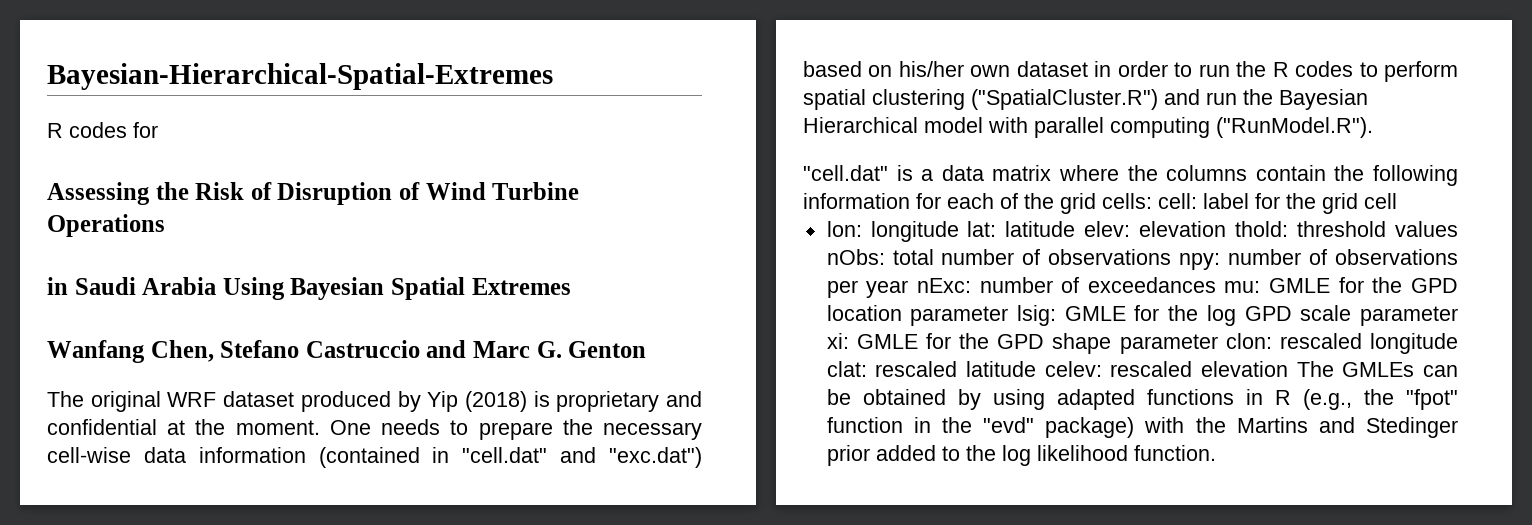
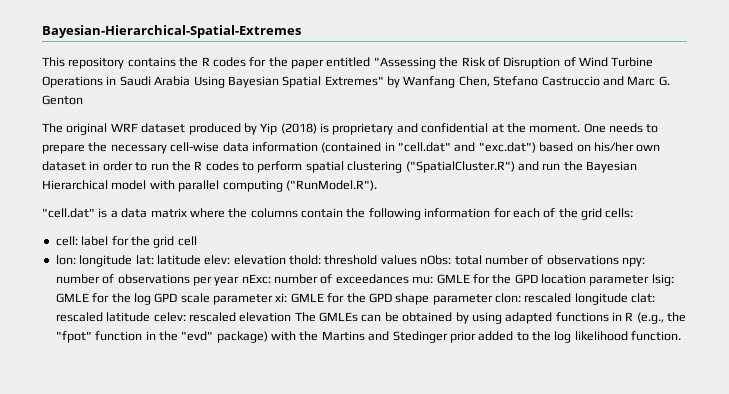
(553, 76) none -> [42,57,199,69] This repository contains the
[47,182,150,205] // Assessing -> [268,57,436,69] the paper entitled "Assessing
(165, 225) // -> (103, 82) none
[471,278,571,295] Extremes // -> [324,76,400,88] Extremes" by
(1152, 201) none -> (634, 213) //

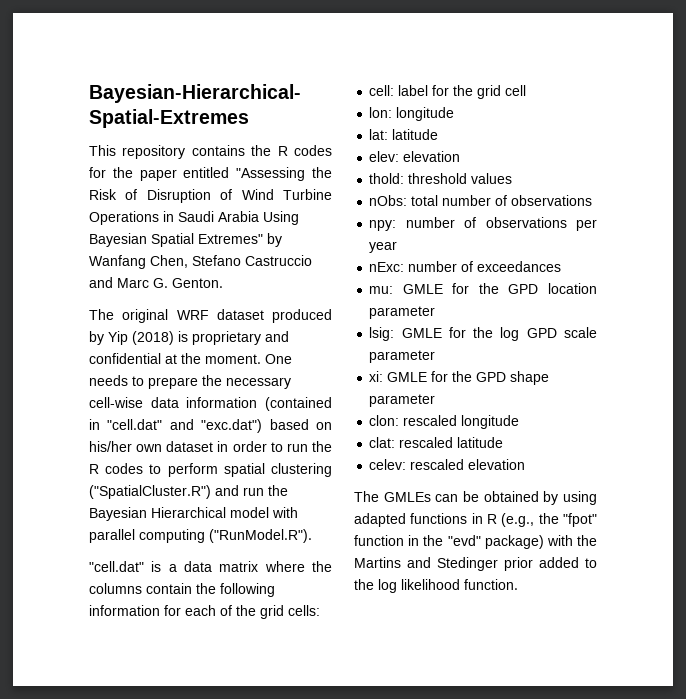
[42,95,83,105] Genton -> [172,278,223,288] Genton.
(133, 261) none -> (455, 114) //
(201, 260) none -> (439, 134) //
(286, 260) none -> (461, 156) //
(417, 260) none -> (513, 178) //
(619, 260) none -> (593, 200) //
(240, 281) none -> (398, 247) //
(409, 279) none -> (562, 266) //
(650, 280) none -> (436, 312) //
(273, 299) none -> (436, 356) //
(493, 299) none -> (436, 400) //
(628, 299) none -> (520, 422) //
(151, 317) none -> (504, 442) //
(292, 317) none -> (526, 464) //

